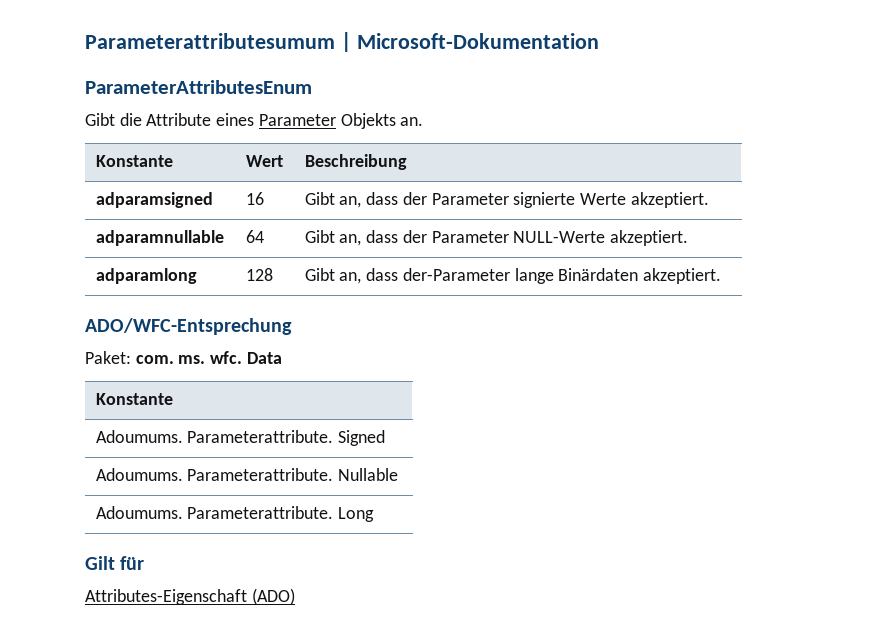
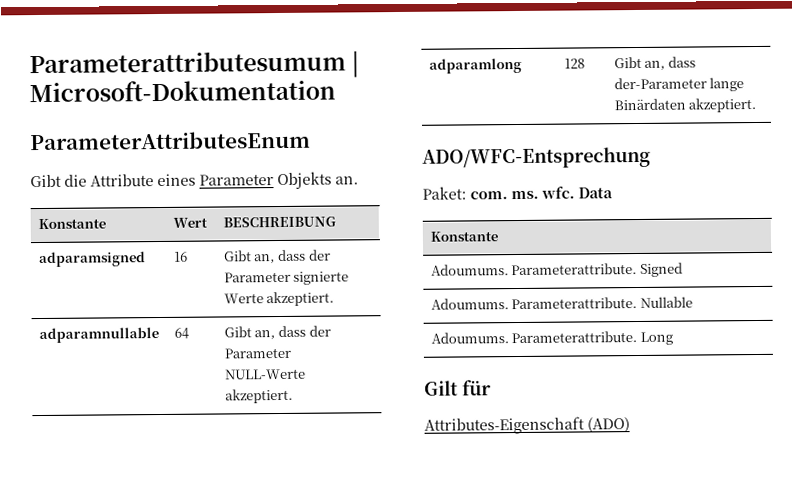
[304,154,407,170] Beschreibung -> [222,216,336,228] BESCHREIBUNG

